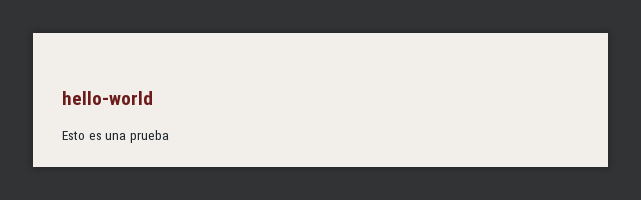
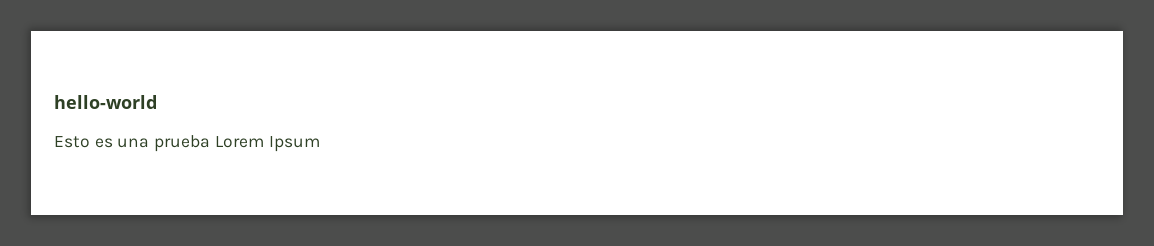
(169, 136) none -> [214,136,320,152] Lorem Ipsum

